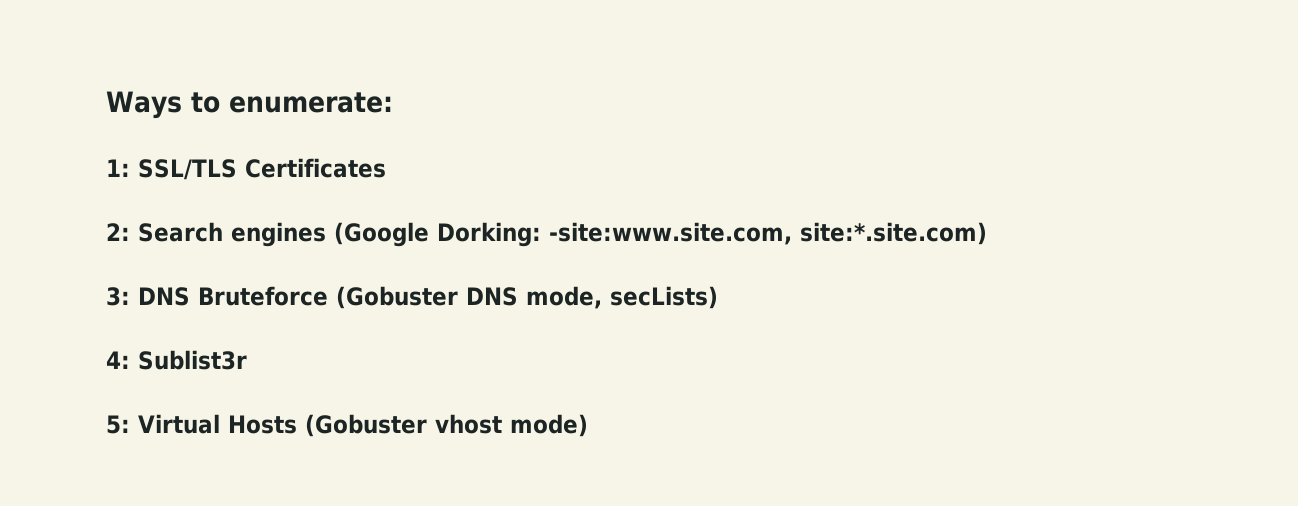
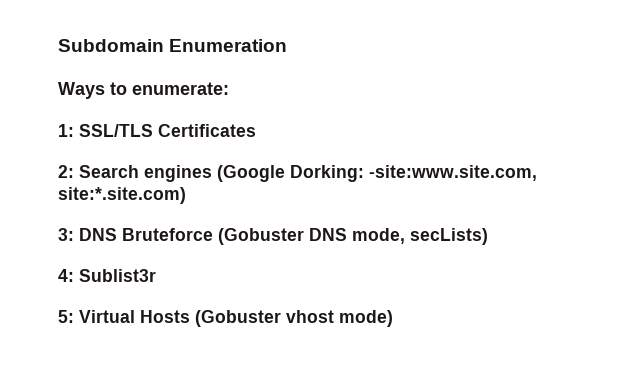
(106, 105) none -> [58,39,288,52] Subdomain Enumeration //

